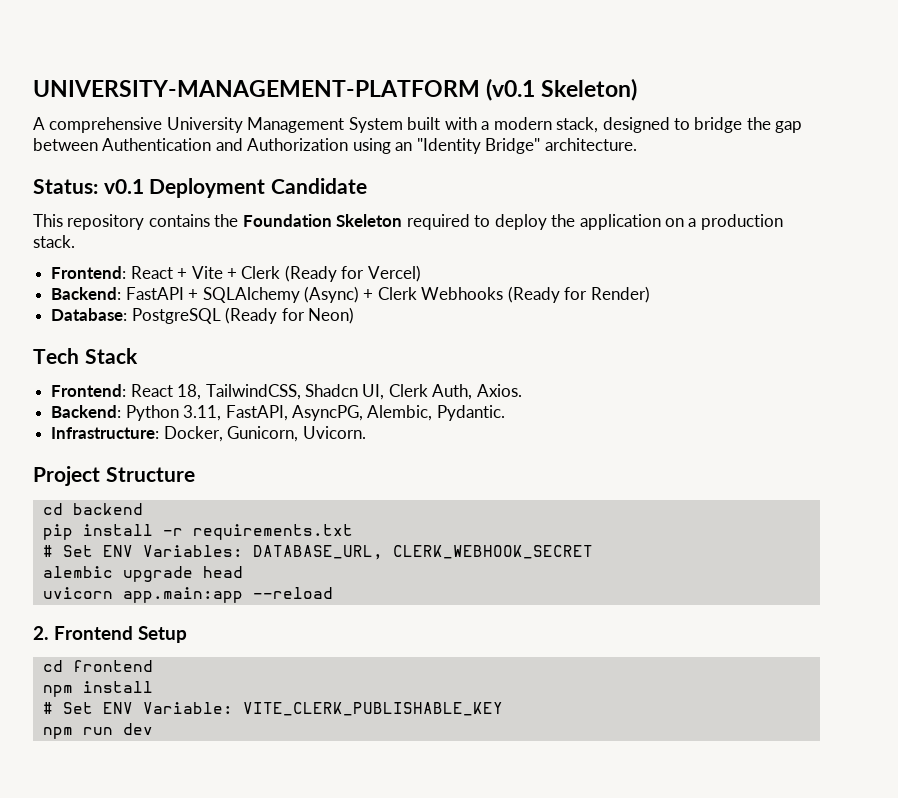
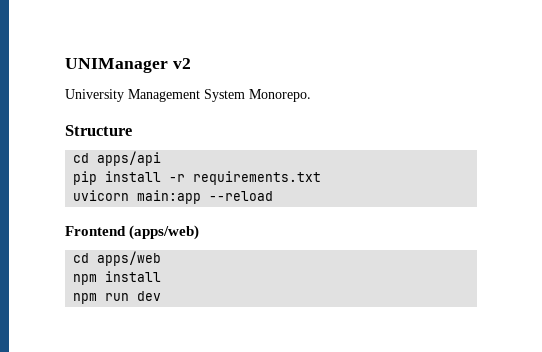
[33,78,638,101] [33,117,803,133] [33,138,637,154] [33,178,367,198] [33,214,783,230] [33,235,75,248] [51,265,421,282] [51,286,650,303] [51,307,354,324] [33,348,138,364] [51,384,522,400] [51,405,505,421] [51,426,366,442] [33,466,100,486] UNIVERSITY-MANAGEMENT-PLATFORM (v0.1 Skeleton) // A comprehensive University Management System built with a modern stack, designed to bridge the gap between Authentication and Authorization using an "Identity Bridge" architecture. // Status: v0.1 Deployment Candidate // This repository contains the Foundation Skeleton required to deploy the application on a production stack. // Frontend: React + Vite + Clerk (Ready for Vercel) // Backend: FastAPI + SQLAlchemy (Async) + Clerk Webhooks (Ready for Render) // Database: PostgreSQL (Ready for Neon) // Tech Stack // Frontend: React 18, TailwindCSS, Shadcn UI, Clerk Auth, Axios. // Backend: Python 3.11, FastAPI, AsyncPG, Alembic, Pydantic. // Infrastructure: Docker, Gunicorn, Uvicorn. // Project -> [65,58,191,73] [65,89,311,102] UNIManager v2 // University Management System Monorepo. //
[72,503,143,515] backend -> [97,151,162,166] apps/api
[42,545,593,560] [42,566,243,582] // # Set ENV Variables: DATABASE_URL, CLERK_WEBHOOK_SECRET // alembic upgrade head -> (322, 178) none
[122,587,243,603] app.main:app -> [137,190,202,204] main:app
[33,626,187,643] [42,660,153,672] 2. Frontend Setup // cd frontend -> [65,225,200,240] [73,251,162,266] Frontend (apps/web) // cd apps/web
[42,702,503,716] // # Set ENV Variable: VITE_CLERK_PUBLISHABLE_KEY -> (162, 276) none

